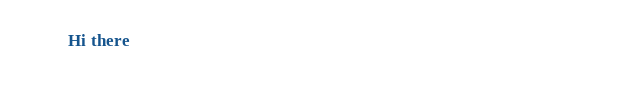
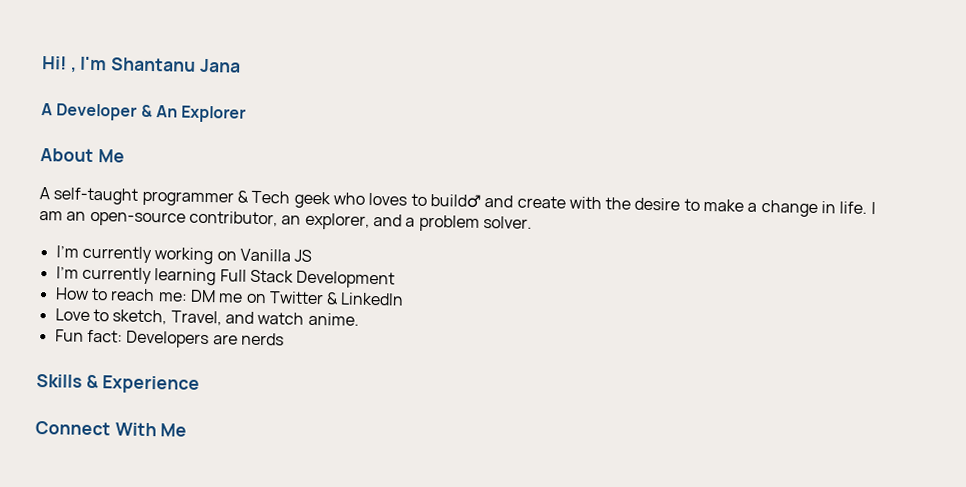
[68,34,130,46] Hi there -> [42,56,241,73] [41,103,247,123] [40,148,125,163] [39,187,876,218] [39,210,532,232] [55,245,313,265] [55,266,396,289] [54,287,405,306] [54,308,359,326] [54,329,284,349] [36,373,201,394] [35,420,188,437] Hi! , I'm Shantanu Jana // A Developer & An Explorer // About Me // A self-taught programmer & Tech geek who loves to build♂ and create with the desire to make a change in life. I am an open-source contributor, an explorer, and a problem solver. // I’m currently working on Vanilla JS // I’m currently learning Full Stack Development // How to reach me: DM me on Twitter & LinkedIn // Love to sketch, Travel, and watch anime. // Fun fact: Developers are nerds // Skills & Experience // Connect With Me

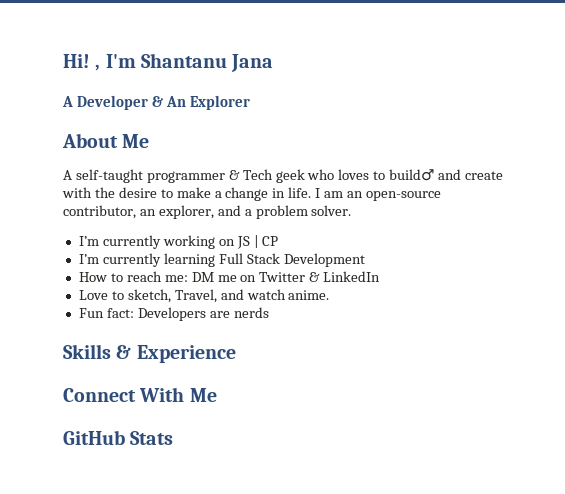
[239,248,291,262] Vanilla -> (235, 242) none
(313, 255) none -> [253,235,279,248] | CP
(188, 430) none -> [63,430,174,445] // GitHub Stats

